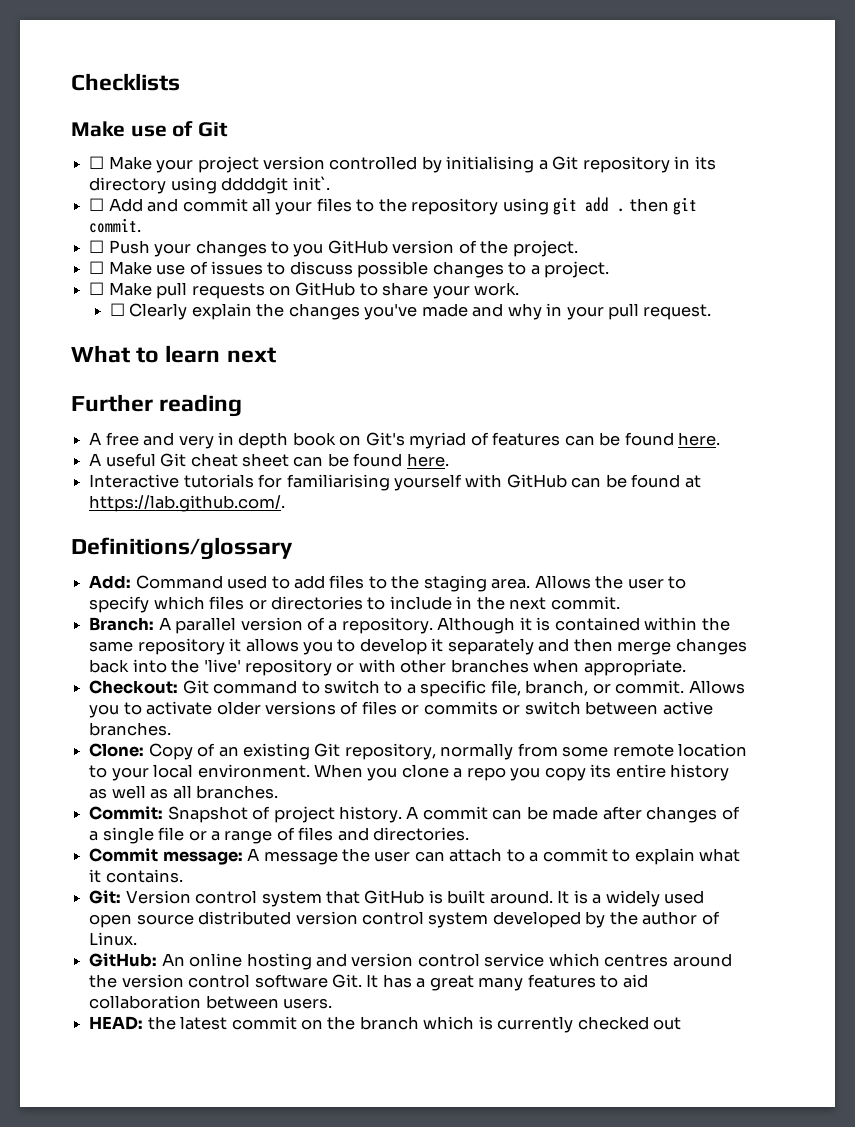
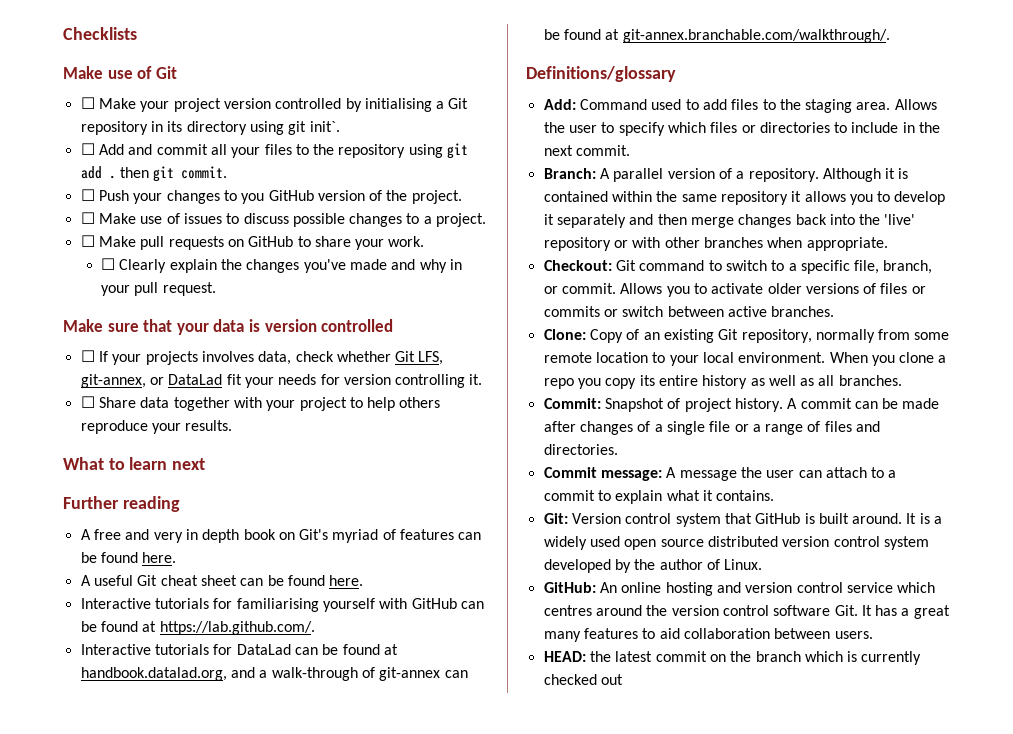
[221,177,289,194] ddddgit -> [288,121,307,135] git
(712, 312) none -> [63,319,394,335] [80,350,444,365] [80,374,483,388] [80,396,441,411] [80,420,233,434] // Make sure that your data is version controlled // ☐ If your projects involves data, check whether Git LFS, git-annex, or DataLad fit your needs for version controlling it. // ☐ Share data together with your project to help others reproduce your results.
(286, 503) none -> [80,644,398,655] [80,667,468,681] [543,29,890,43] // Interactive tutorials for DataLad can be found at handbook.datalad.org, and a walk-through of git-annex can be found at git-annex.branchable.com/walkthrough/.

